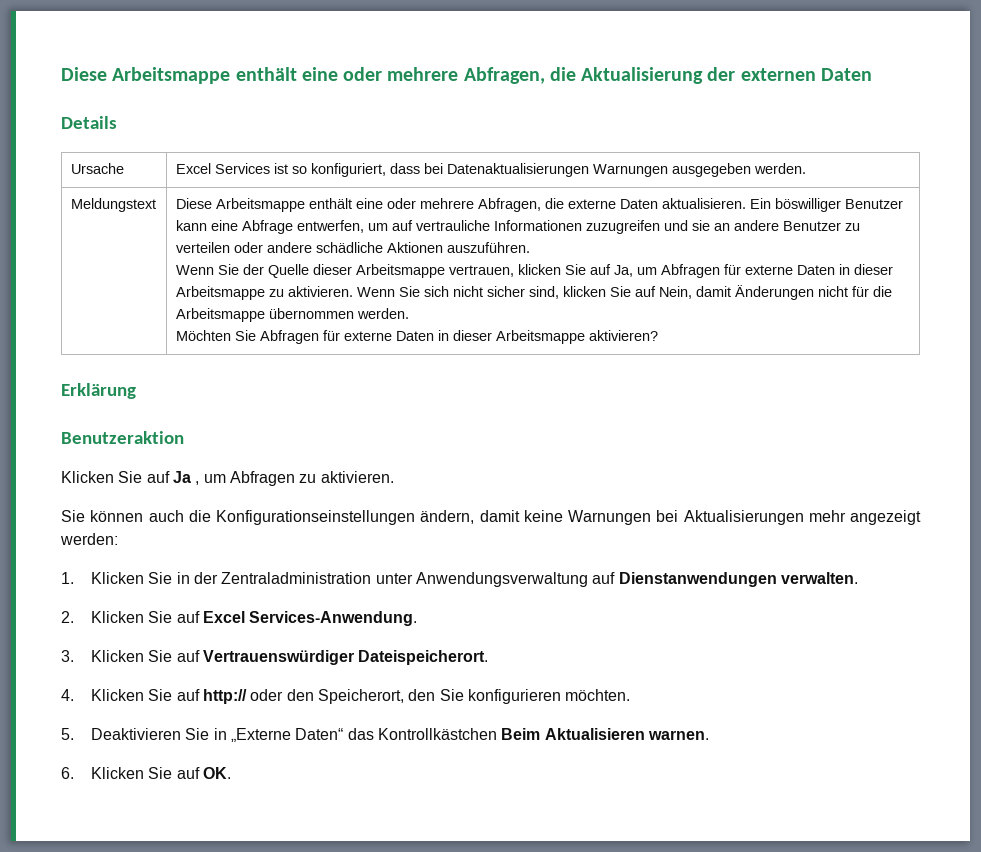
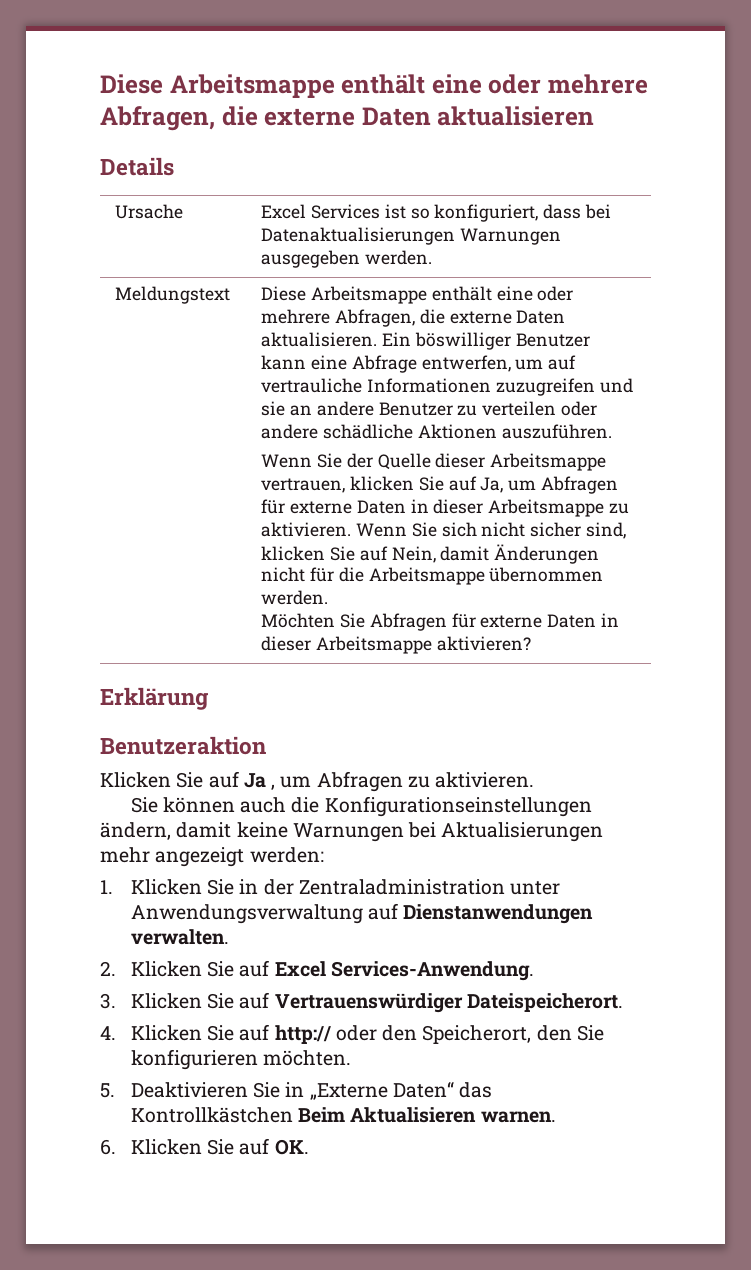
[61,67,872,84] Diese Arbeitsmappe enthält eine oder mehrere Abfragen, die Aktualisierung der externen Daten -> [100,74,649,98] [100,106,595,131] Diese Arbeitsmappe enthält eine oder mehrere Abfragen, die externe Daten aktualisieren

